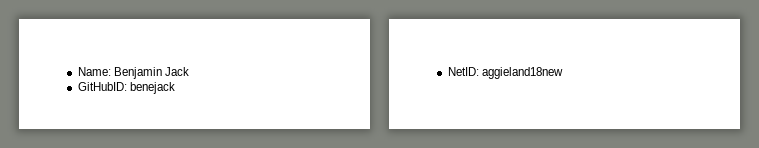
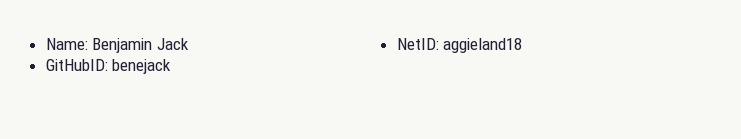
[481,67,563,79] aggieland18new -> [443,38,523,53] aggieland18

